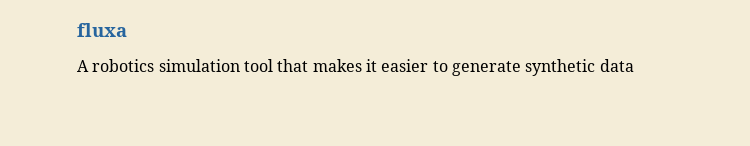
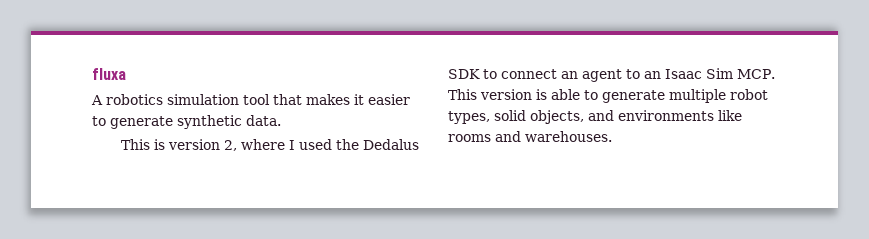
[599,59,634,72] data -> [246,115,281,126] [120,139,419,151] [448,68,775,82] [448,89,768,103] [448,110,742,124] [448,131,612,142] data. // This is version 2, where I used the Dedalus SDK to connect an agent to an Isaac Sim MCP. This version is able to generate multiple robot types, solid objects, and environments like rooms and warehouses.

